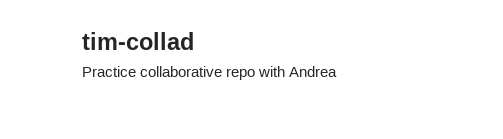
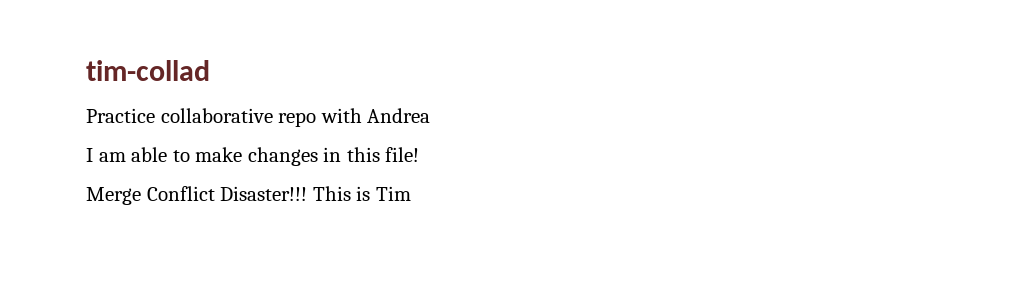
(338, 71) none -> [86,147,420,166] [86,186,411,205] // I am able to make changes in this file! // Merge Conflict Disaster!!! This is Tim

